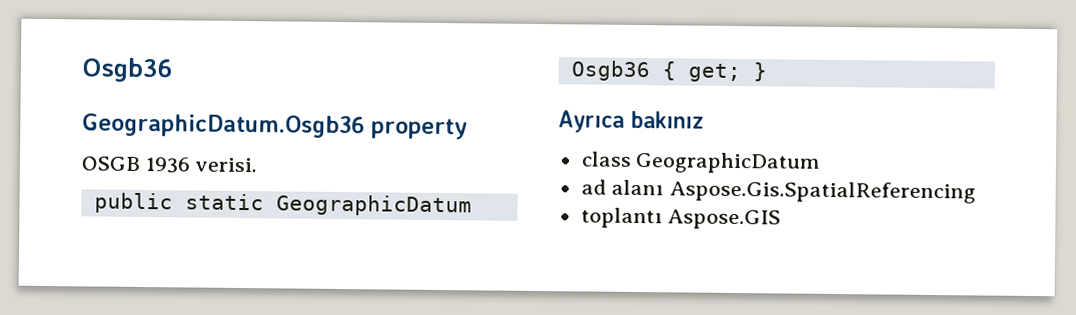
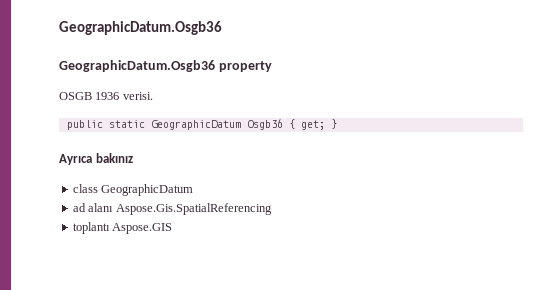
[82,57,172,83] Osgb36 -> [59,21,222,35] GeographicDatum.Osgb36

